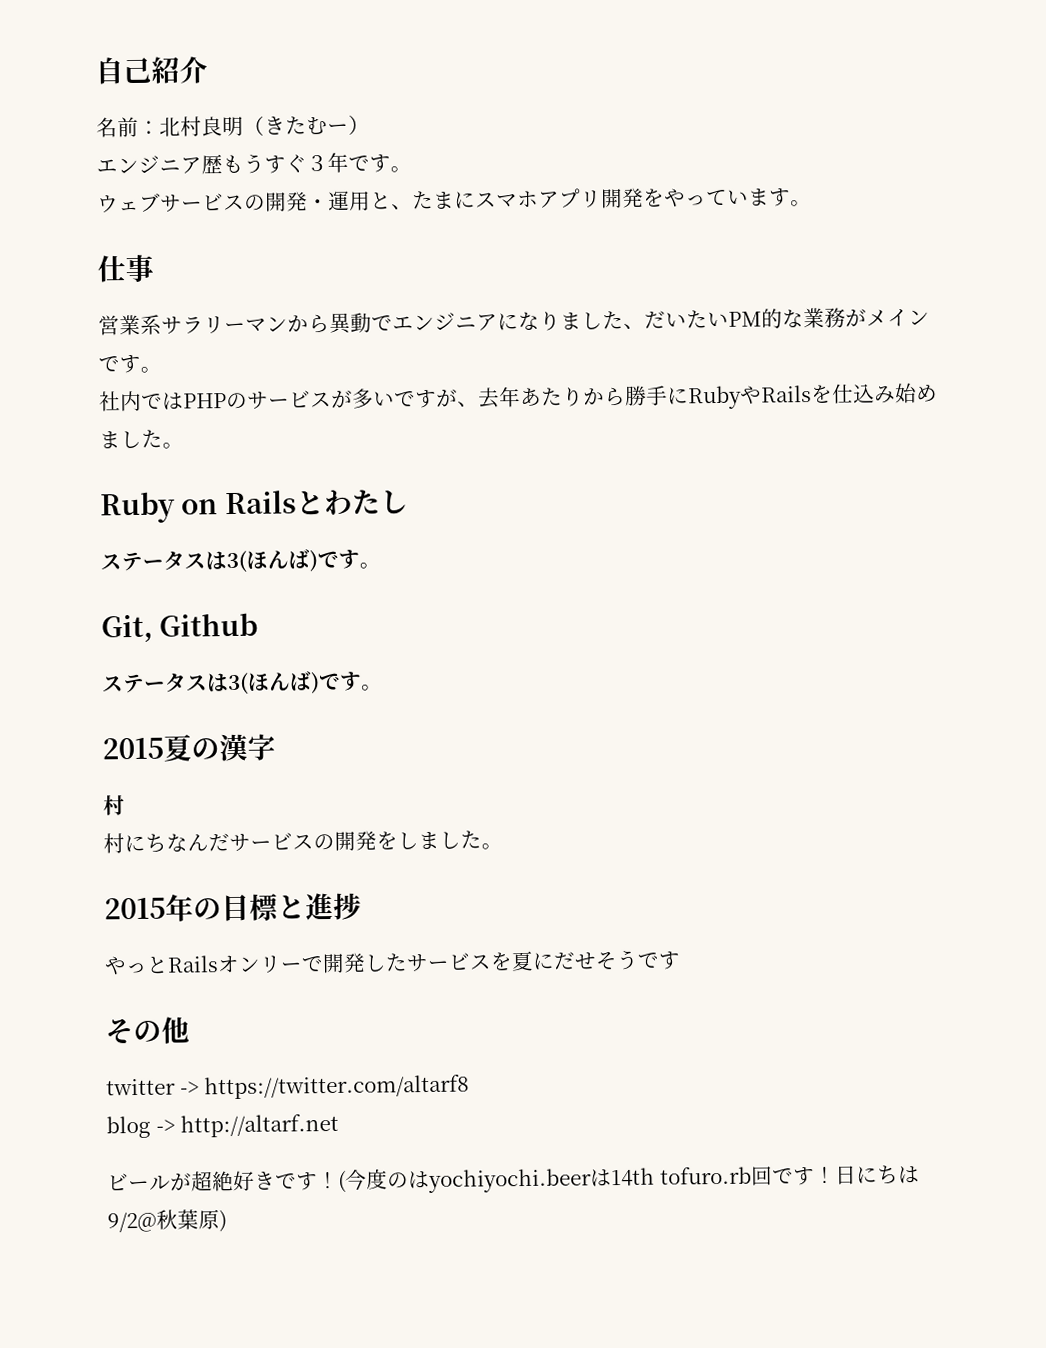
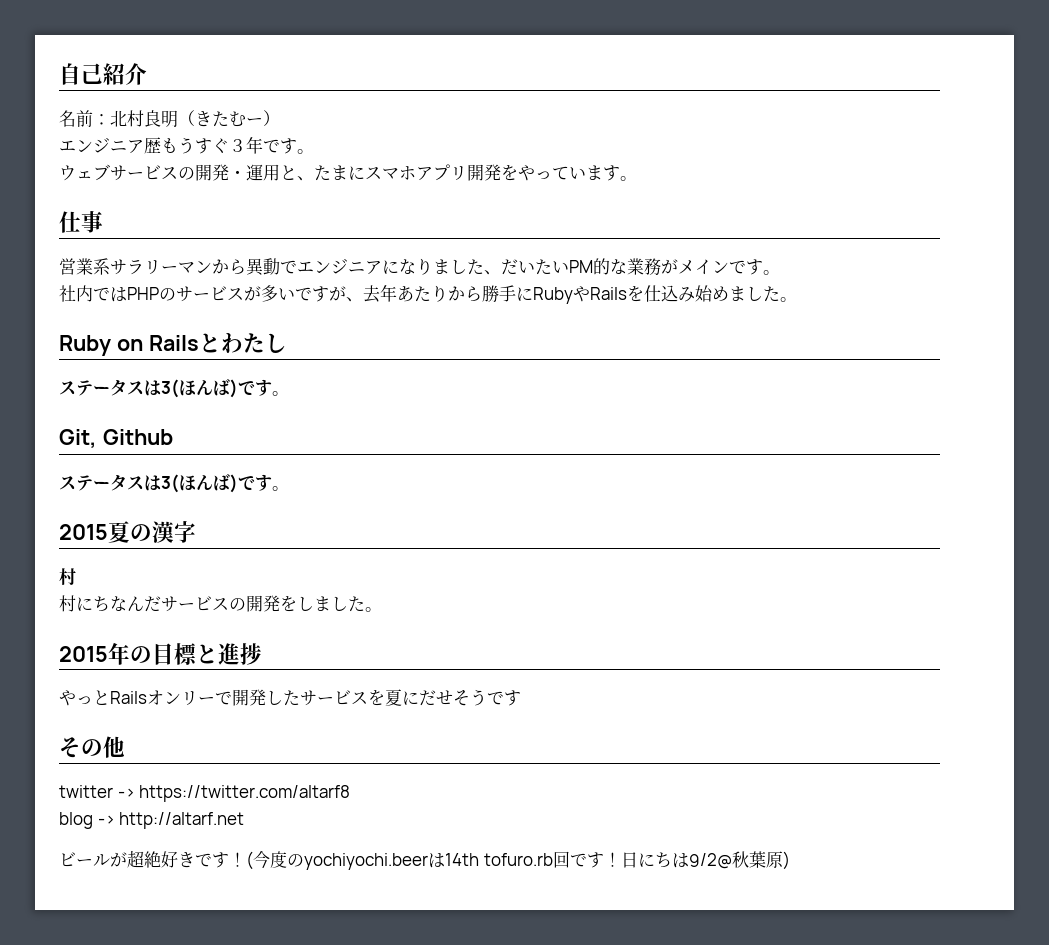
[408,1170,430,1189] は -> (304, 860) none

